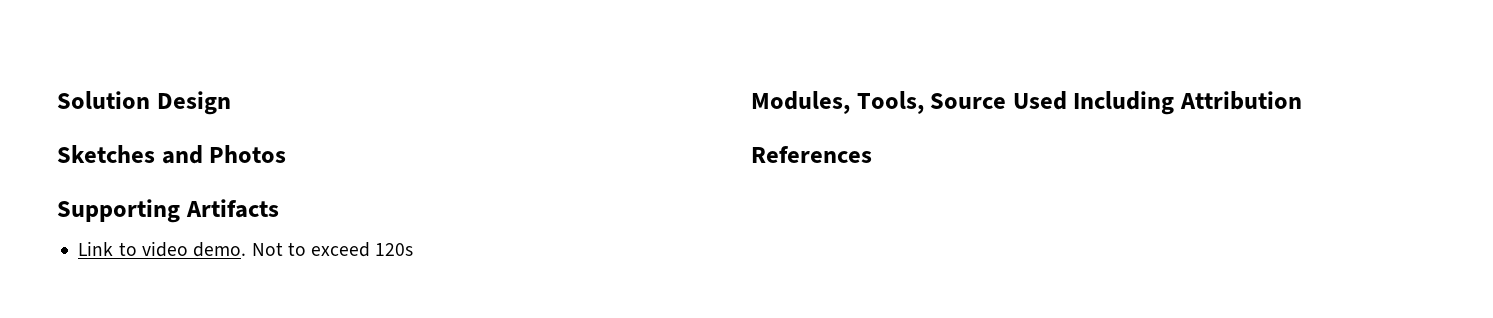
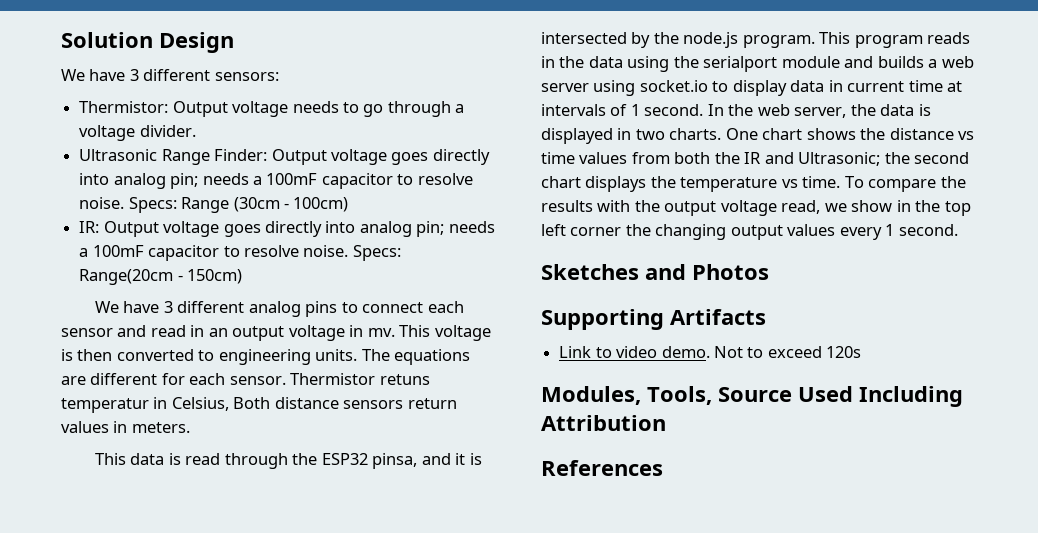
(231, 103) none -> [61,69,279,81] [79,101,465,117] [79,125,196,141] [79,149,490,165] [79,173,473,189] [79,197,349,213] [79,221,495,237] [79,245,401,261] [79,269,243,285] [94,301,464,317] [61,325,491,341] [61,349,471,365] [61,373,430,385] [61,397,457,413] [61,421,190,433] [94,453,482,469] [541,32,971,48] [541,56,974,72] [541,80,963,96] [541,104,931,118] [541,128,975,144] [541,152,970,166] [541,176,966,192] [541,200,971,216] [541,224,958,240] // We have 3 different sensors: // Thermistor: Output voltage needs to go through a voltage divider. // Ultrasonic Range Finder: Output voltage goes directly into analog pin; needs a 100mF capacitor to resolve noise. Specs: Range (30cm - 100cm) // IR: Output voltage goes directly into analog pin; needs a 100mF capacitor to resolve noise. Specs: Range(20cm - 150cm) // We have 3 different analog pins to connect each sensor and read in an output voltage in mv. This voltage is then converted to engineering units. The equations are different for each sensor. Thermistor retuns temperatur in Celsius, Both distance sensors return values in meters. // This data is read through the ESP32 pinsa, and it is intersected by the node.js program. This program reads in the data using the serialport module and builds a web server using socket.io to display data in current time at intervals of 1 second. In the web server, the data is displayed in two charts. One chart shows the distance vs time values from both the IR and Ultrasonic; the second chart displays the temperature vs time. To compare the results with the output voltage read, we show in the top left corner the changing output values every 1 second.

